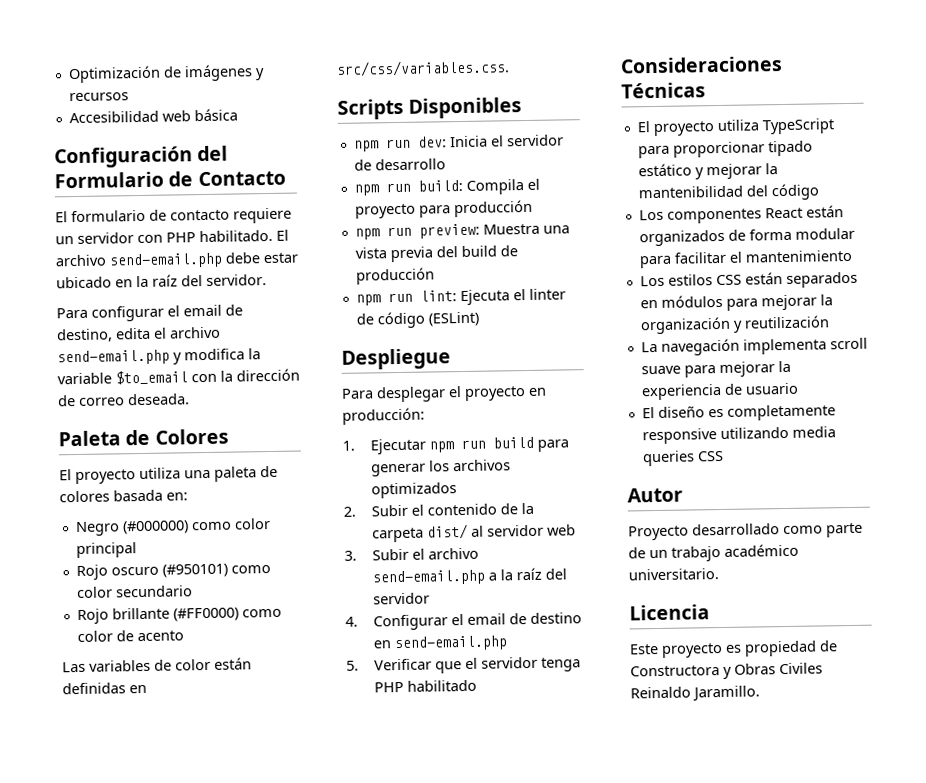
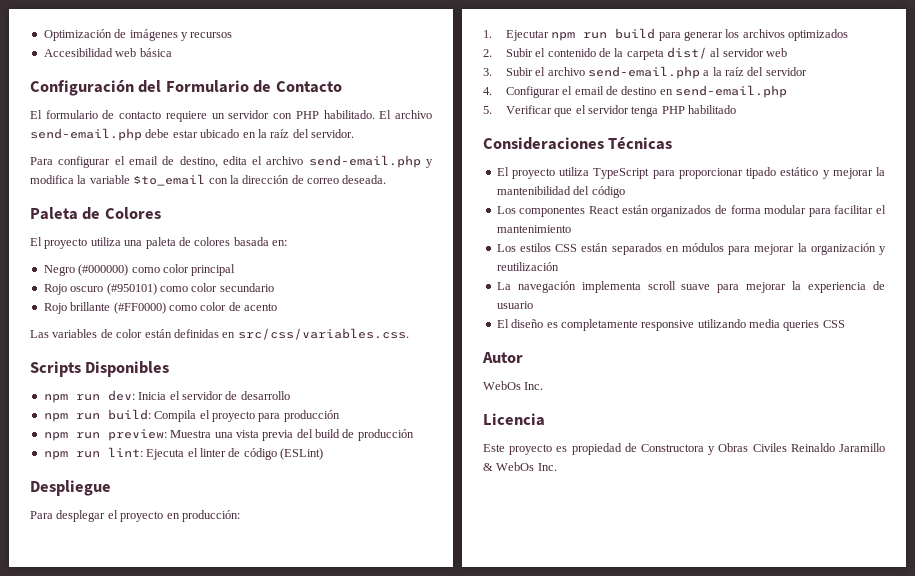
[628,522,863,541] [628,543,799,562] [628,568,719,581] Proyecto desarrollado como parte de un trabajo académico universitario. -> [483,381,544,390] WebOs Inc.
[692,685,760,702] Jaramillo. -> [839,443,885,452] [483,462,557,471] Jaramillo & WebOs Inc.

